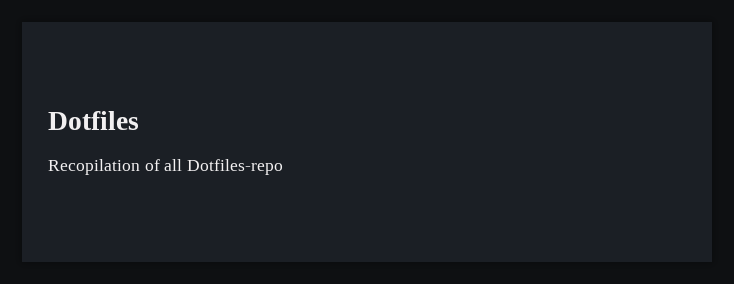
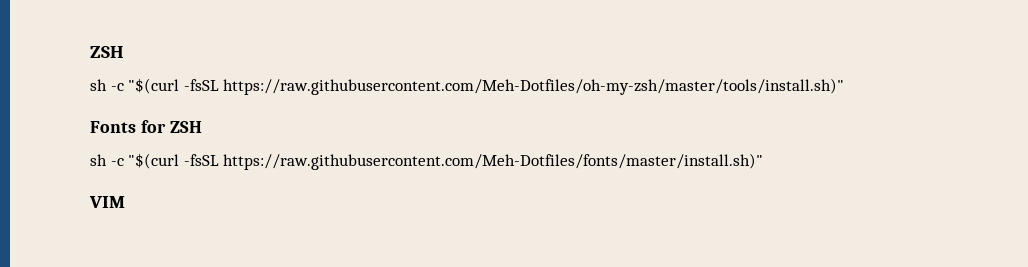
[48,111,139,130] [48,159,284,175] Dotfiles // Recopilation of all Dotfiles-repo -> [90,46,124,58] [90,78,845,95] [90,120,202,133] [90,153,764,170] [89,196,125,208] ZSH // sh -c "$(curl -fsSL https://raw.githubusercontent.com/Meh-Dotfiles/oh-my-zsh/master/tools/install.sh)" // Fonts for ZSH // sh -c "$(curl -fsSL https://raw.githubusercontent.com/Meh-Dotfiles/fonts/master/install.sh)" // VIM

